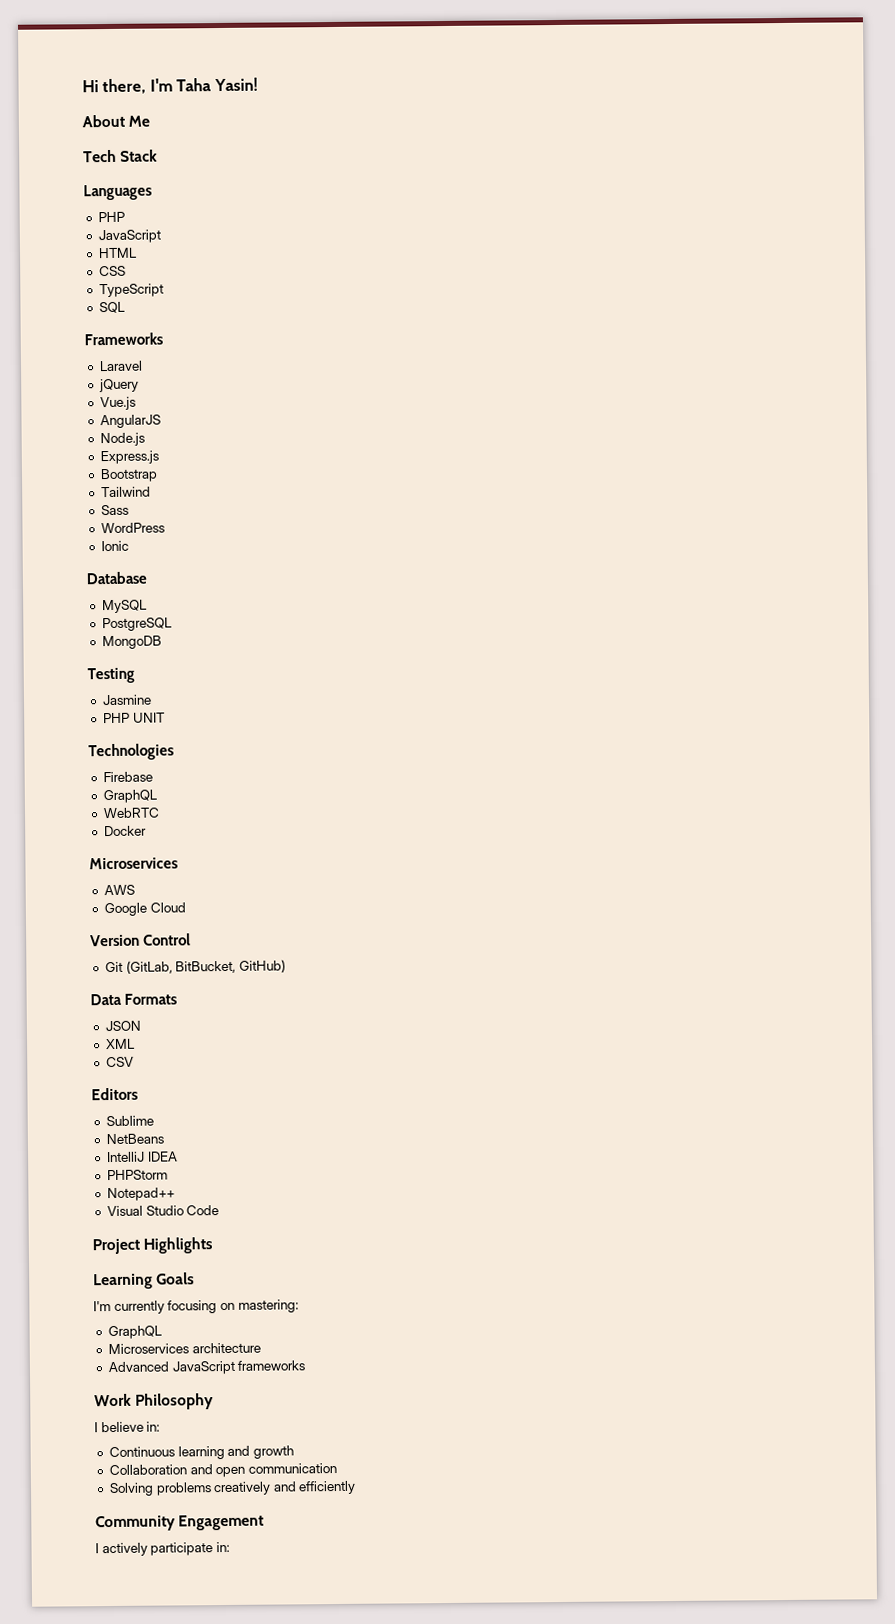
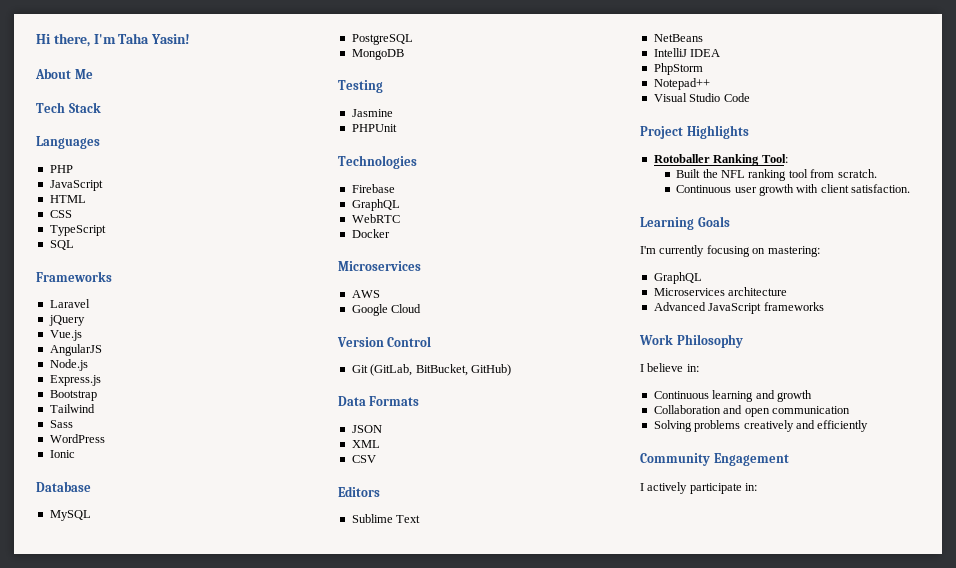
[102,712,165,724] PHP UNIT -> [351,124,397,132] PHPUnit
(154, 1121) none -> [396,515,421,523] Text
[106,1169,168,1181] PHPStorm -> [653,63,703,75] PhpStorm
(214, 1245) none -> [653,154,788,166] [676,169,877,181] [676,184,911,196] // Rotoballer Ranking Tool: // Built the NFL ranking tool from scratch. // Continuous user growth with client satisfaction.

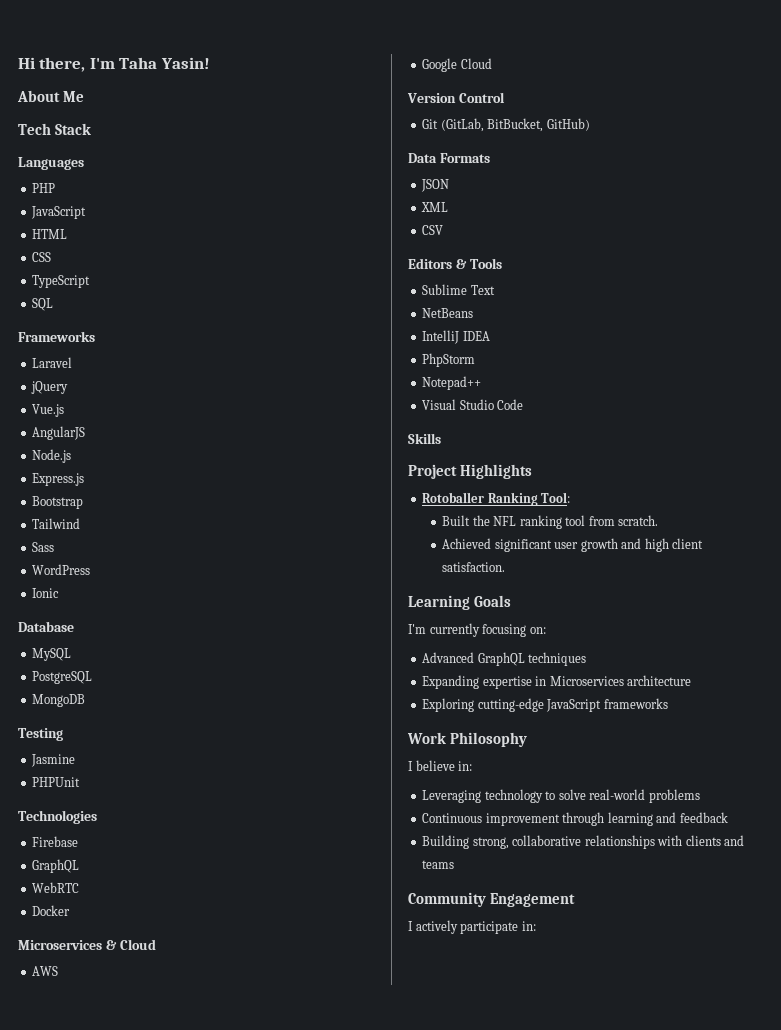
(421, 266) none -> [105,939,156,950] & Cloud
(380, 491) none -> [455,258,502,269] & Tools
(750, 97) none -> [408,433,441,444] // Skills
[676,184,819,196] Continuous user growth with -> [442,538,669,552] Achieved significant user growth and high
[752,246,820,257] [653,272,702,284] on mastering: // GraphQL // -> [529,627,546,634] [422,652,587,666] [422,675,547,689] on: // Advanced GraphQL techniques // Expanding expertise in
[653,302,706,311] Advanced -> [422,698,544,712] Exploring cutting-edge
[653,390,812,402] [653,405,850,417] [653,420,869,432] Continuous learning and growth // Collaboration and open communication // Solving problems creatively and efficiently -> [422,789,700,803] [422,812,728,826] [422,835,745,849] [422,860,455,869] Leveraging technology to solve real-world problems // Continuous improvement through learning and feedback // Building strong, collaborative relationships with clients and teams

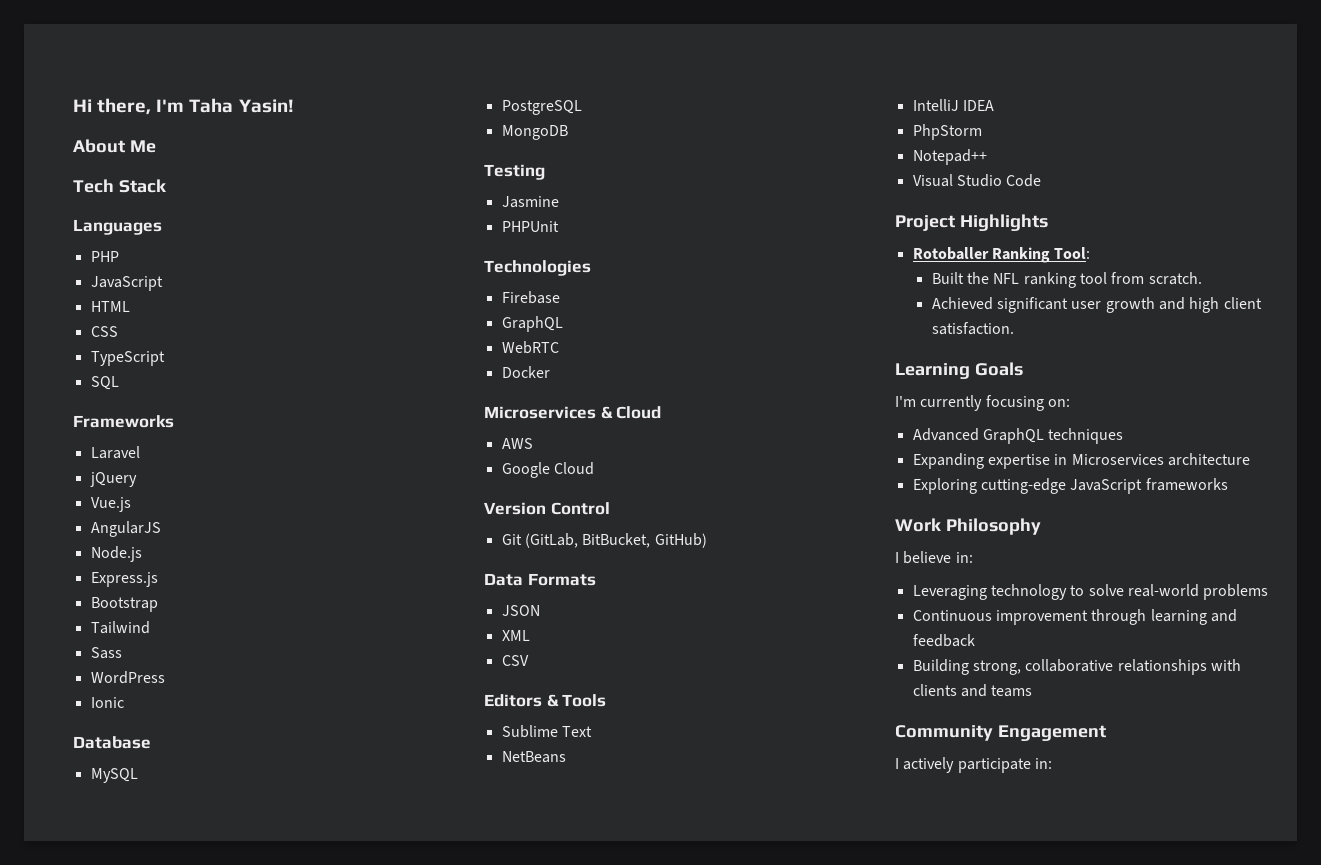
[408,433,441,444] // Skills -> (1042, 180) none

